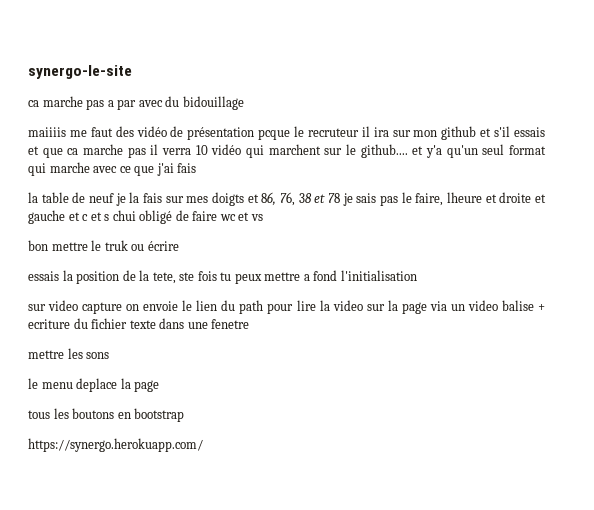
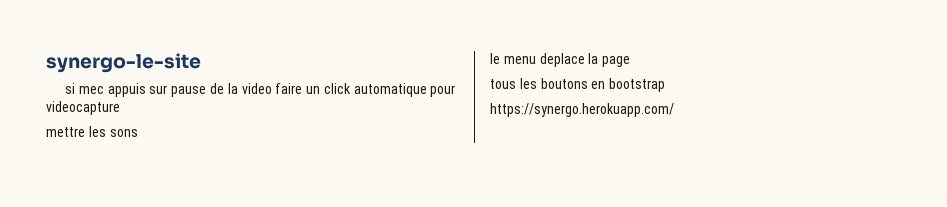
[28,96,244,110] [28,126,545,140] [28,144,547,158] [28,162,197,176] [28,192,547,206] [28,210,263,224] [28,240,179,251] [28,270,417,284] [28,300,546,314] [28,318,250,329] ca marche pas a par avec du bidouillage // maiiiis me faut des vidéo de présentation pcque le recruteur il ira sur mon github et s'il essais et que ca marche pas il verra 10 vidéo qui marchent sur le github.... et y'a qu'un seul format qui marche avec ce que j'ai fais // la table de neuf je la fais sur mes doigts et 86, 76, 38 et 78 je sais pas le faire, lheure et droite et gauche et c et s chui obligé de faire wc et vs // bon mettre le truk ou écrire // essais la position de la tete, ste fois tu peux mettre a fond l'initialisation // sur video capture on envoie le lien du path pour lire la video sur la page via un video balise + ecriture du fichier texte dans une fenetre -> [65,83,456,97] [46,101,120,115] si mec appuis sur pause de la video faire un click automatique pour videocapture

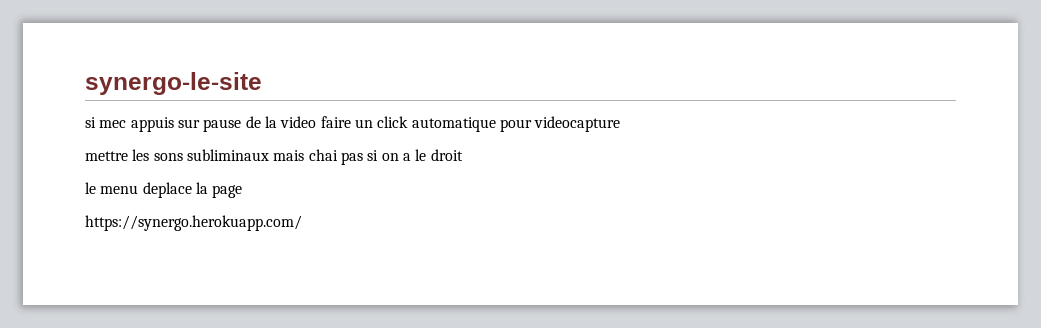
(138, 133) none -> [186,149,463,165] subliminaux mais chai pas si on a le droit
[490,78,666,92] // tous les boutons en bootstrap -> (243, 191) none

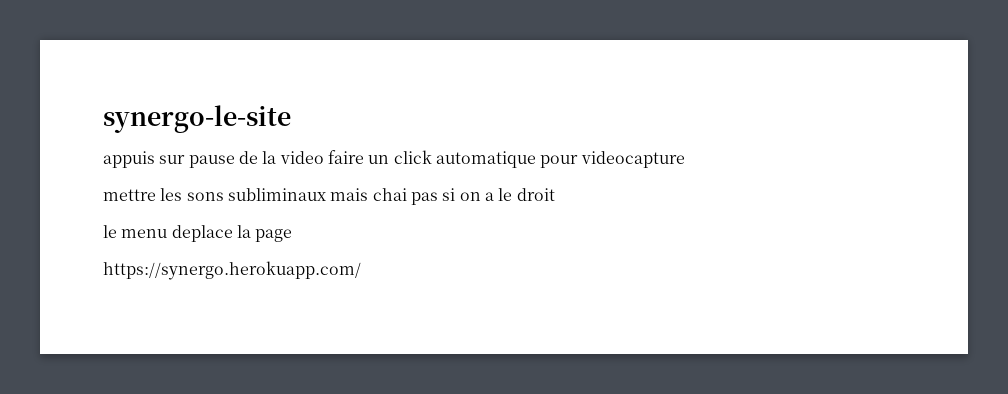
[85,117,127,128] si mec -> (291, 119) none

